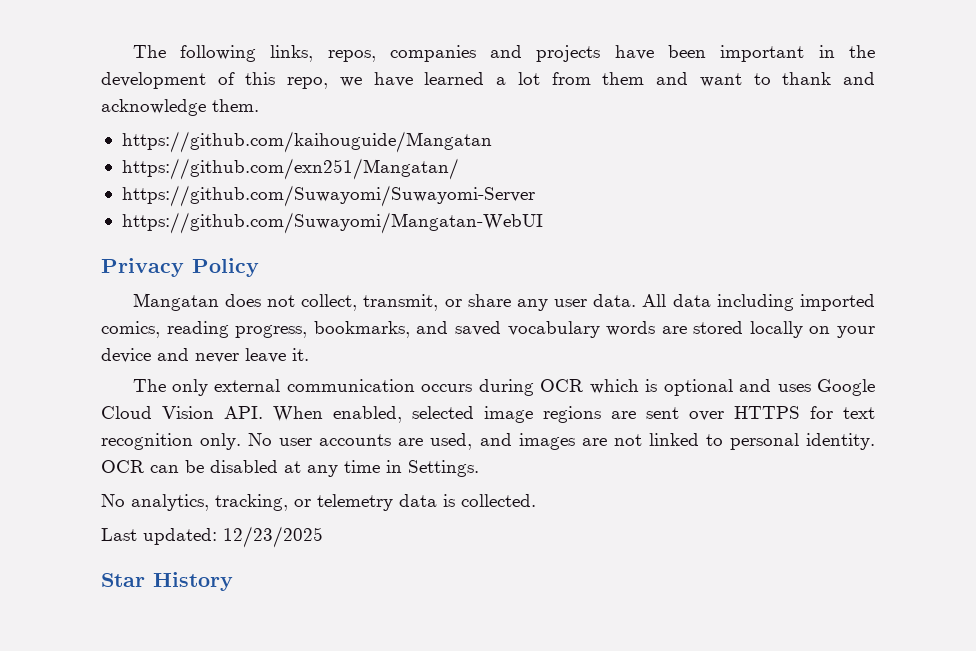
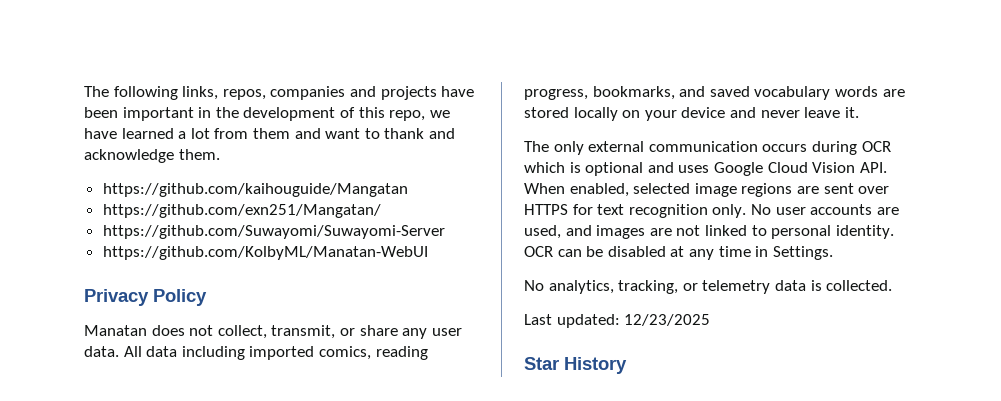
[121,212,543,234] https://github.com/Suwayomi/Mangatan-WebUI -> [102,246,428,260] https://github.com/KolbyML/Manatan-WebUI
[132,293,219,311] Mangatan -> [84,325,147,336] Manatan

